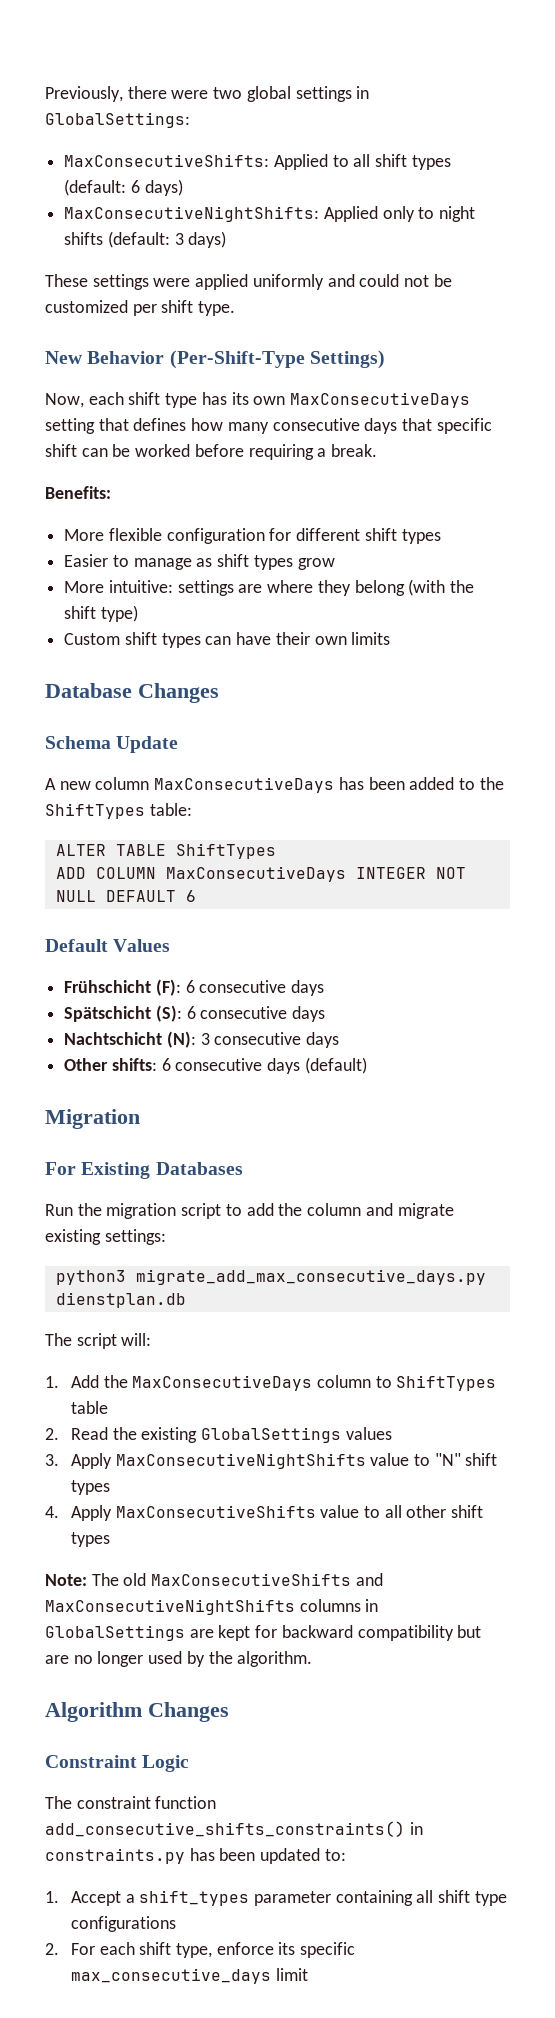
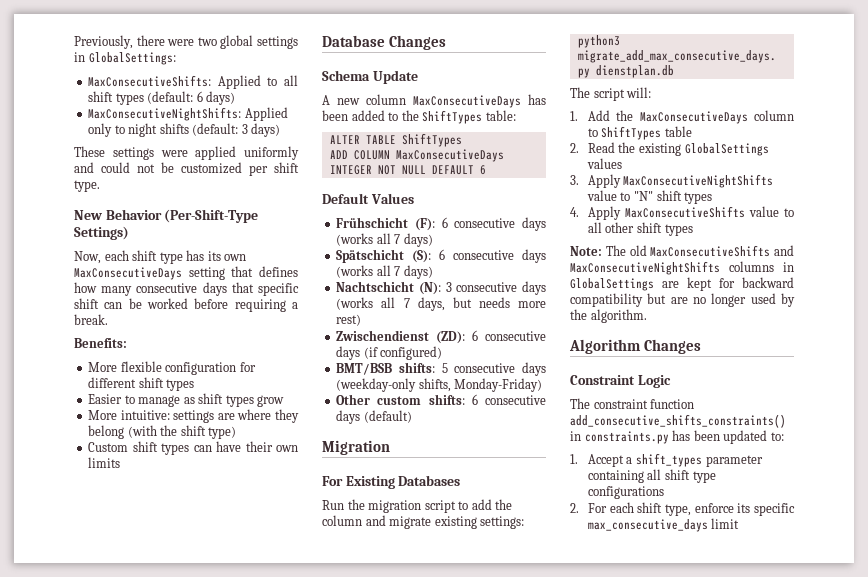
(325, 988) none -> [336,233,433,247] (works all 7 days)
(326, 1014) none -> [336,265,433,279] (works all 7 days)
(340, 1040) none -> [336,297,546,311] [336,314,362,326] [336,330,546,344] [336,346,443,360] [336,362,546,376] [336,378,543,392] (works all 7 days, but needs more rest) // Zwischendienst (ZD): 6 consecutive days (if configured) // BMT/BSB shifts: 5 consecutive days (weekday-only shifts, Monday-Friday)
(109, 1064) none -> [377,396,422,405] custom

